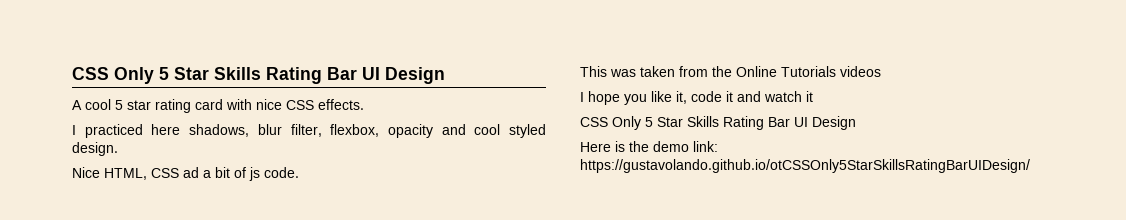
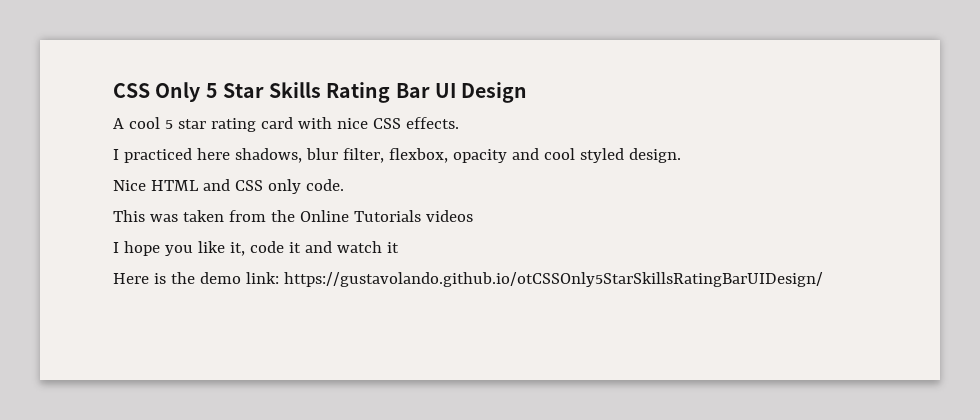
[104,167,260,181] HTML, CSS ad a bit of js -> [150,179,301,194] HTML and CSS only
[580,116,856,130] // CSS Only 5 Star Skills Rating Bar UI Design -> (399, 247) none

